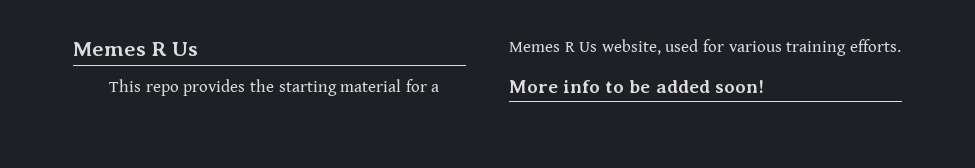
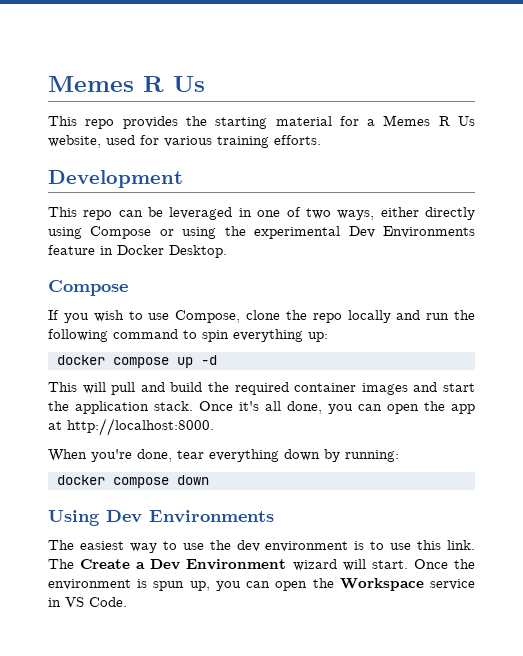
[509,80,764,93] More info to be added soon! -> [48,170,183,188] [48,207,476,220] [48,226,475,239] [48,245,227,258] [48,280,128,296] [48,310,475,323] [48,329,328,342] [57,355,217,368] [48,382,475,395] [48,401,475,414] [48,418,214,436] [48,449,399,462] [57,475,209,488] [48,510,274,526] [48,540,476,553] [48,559,475,571] [48,578,476,591] [48,597,127,607] Development // This repo can be leveraged in one of two ways, either directly using Compose or using the experimental Dev Environments feature in Docker Desktop. // Compose // If you wish to use Compose, clone the repo locally and run the following command to spin everything up: // docker compose up -d // This will pull and build the required container images and start the application stack. Once it's all done, you can open the app at http://localhost:8000. // When you're done, tear everything down by running: // docker compose down // Using Dev Environments // The easiest way to use the dev environment is to use this link. The Create a Dev Environment wizard will start. Once the environment is spun up, you can open the Workspace service in VS Code.

